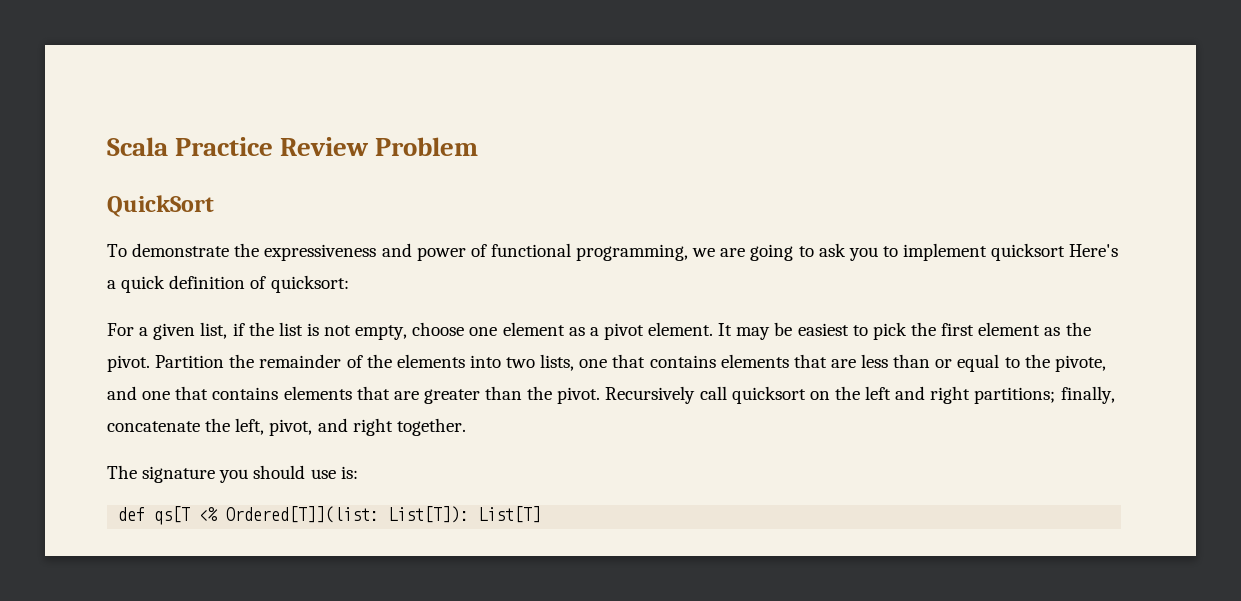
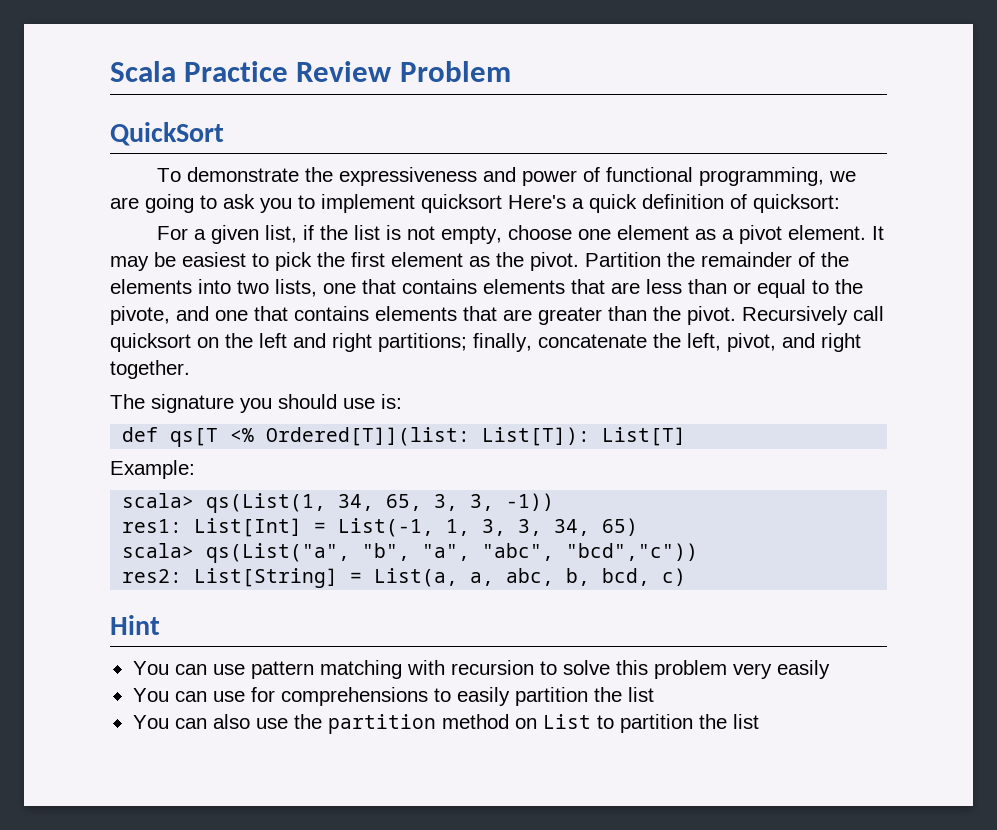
(542, 514) none -> [110,460,195,479] [122,493,555,513] [122,518,639,537] [122,543,699,563] [122,568,687,588] [110,615,160,635] [132,660,830,679] [132,687,654,706] [132,714,759,734] // Example: // scala> qs(List(1, 34, 65, 3, 3, -1)) // res1: List[Int] = List(-1, 1, 3, 3, 34, 65) // scala> qs(List("a", "b", "a", "abc", "bcd","c")) // res2: List[String] = List(a, a, abc, b, bcd, c) // Hint // You can use pattern matching with recursion to solve this problem very easily // You can use for comprehensions to easily partition the list // You can also use the partition method on List to partition the list

